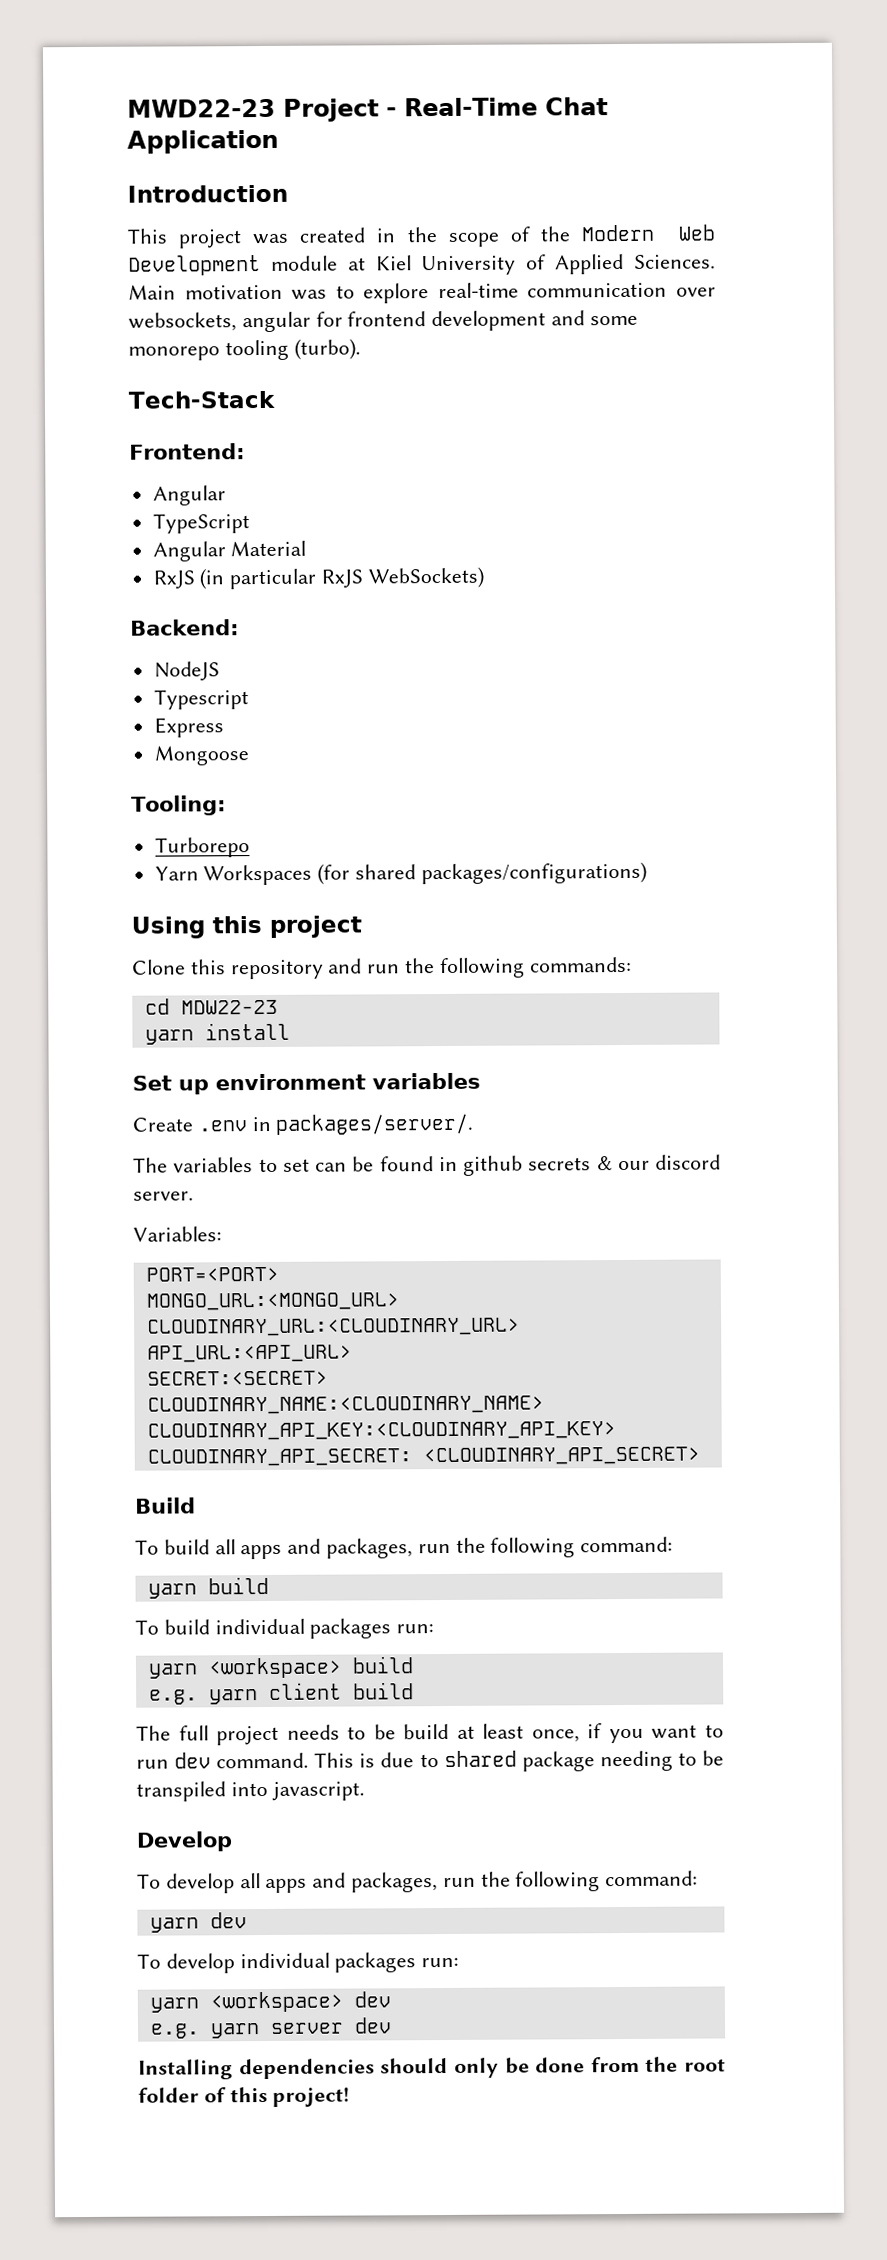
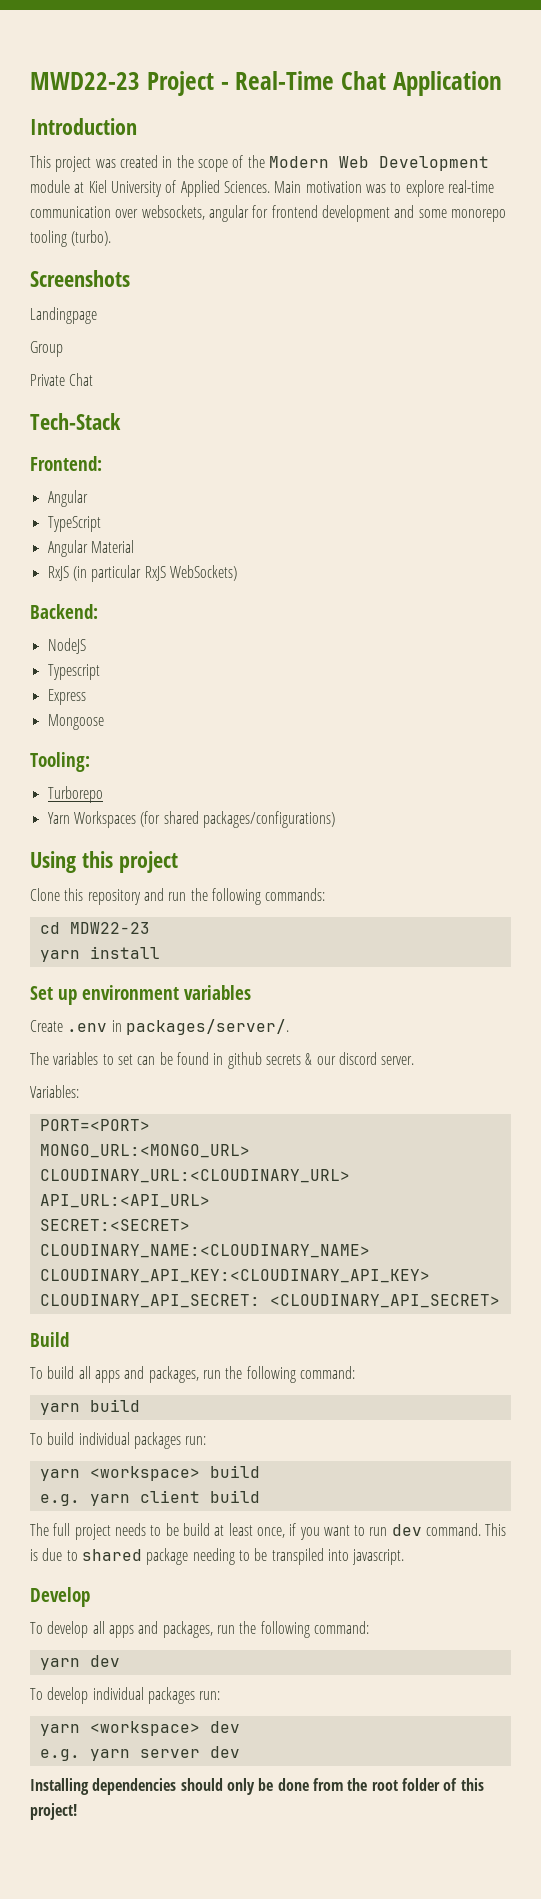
(361, 349) none -> [30,270,130,287] [30,307,97,324] [30,341,63,357] [30,373,94,386] // Screenshots // Landingpage // Group // Private Chat

